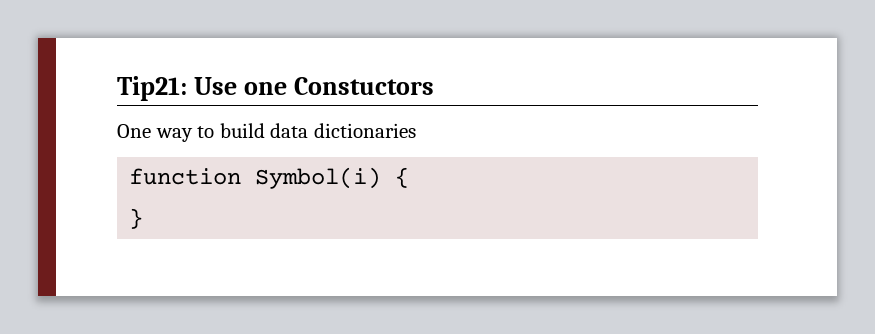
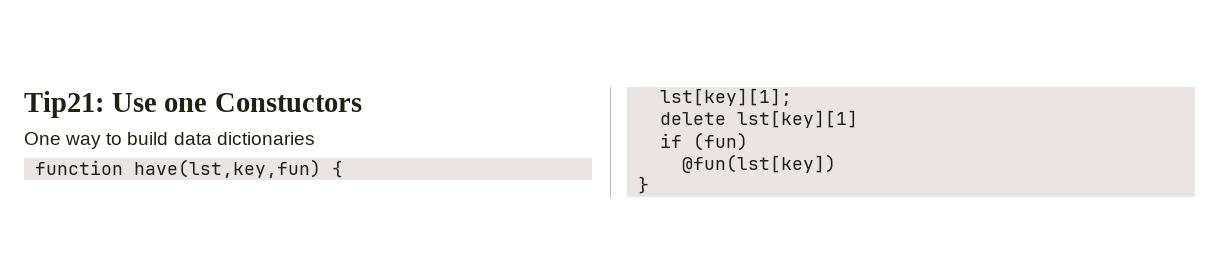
[255,167,382,189] Symbol(i) -> [134,159,322,178] have(lst,key,fun)
(410, 177) none -> [660,88,793,106] [660,110,859,128] [660,132,749,151] [682,154,837,173] // lst[key][1]; // delete lst[key][1] // if (fun) // @fun(lst[key])

